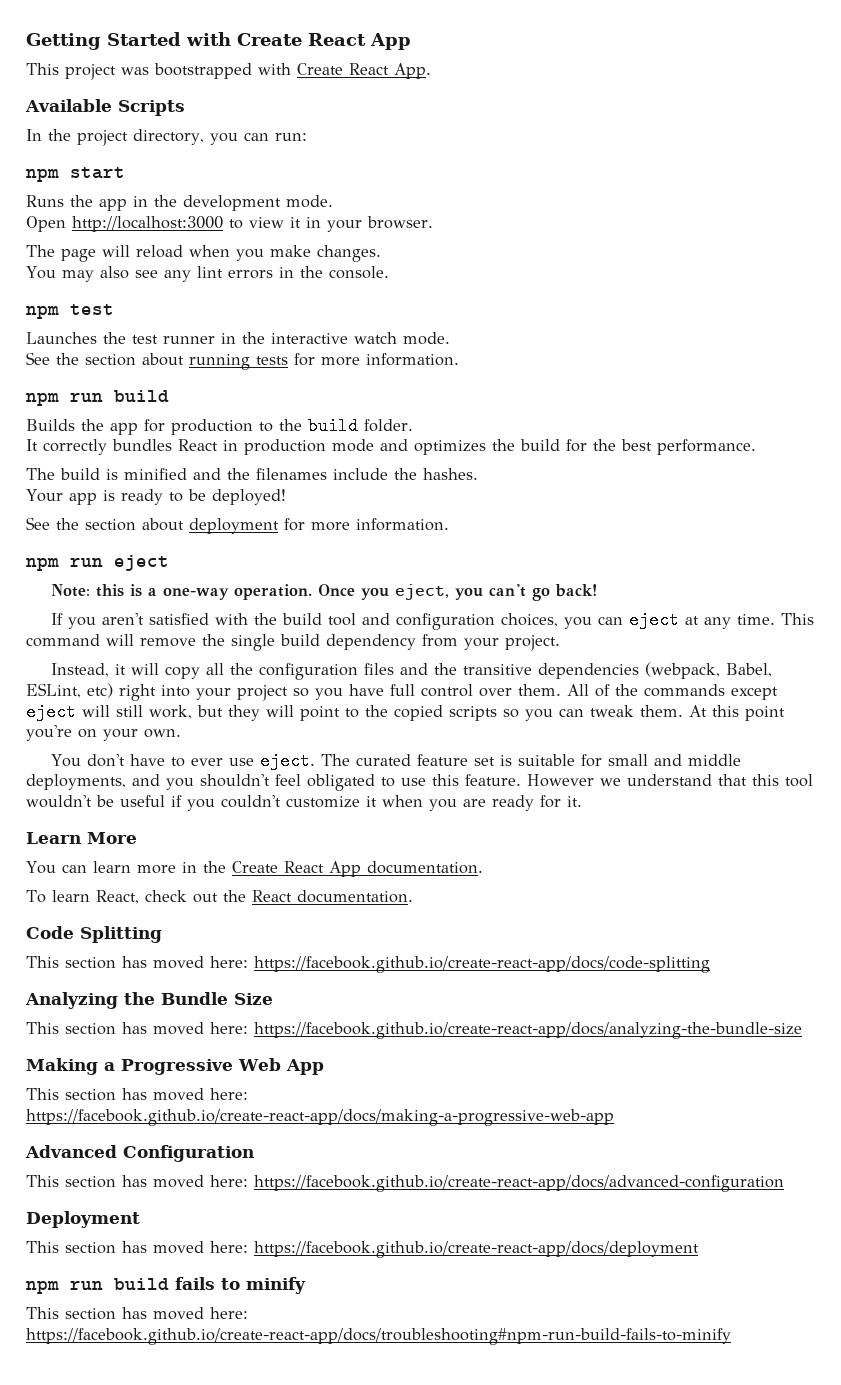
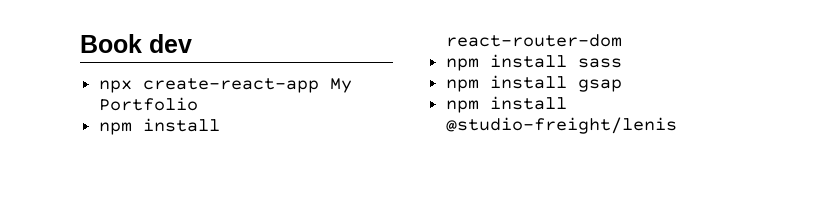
[26,32,411,50] [26,63,431,80] [25,99,185,116] [26,129,307,146] [26,167,125,182] [26,195,333,211] [26,216,433,232] [26,245,381,262] [26,266,389,282] [26,304,114,319] [26,332,450,345] [26,352,459,370] [26,390,169,406] [26,417,413,435] [26,439,756,455] [26,468,478,480] [26,489,286,505] [26,517,449,534] [26,555,169,571] [51,584,598,601] [51,611,815,630] [26,634,560,651] [51,662,773,680] [26,683,778,701] [26,703,785,721] [26,725,181,741] [51,752,742,770] [26,774,813,791] [26,795,582,811] [26,832,137,844] [26,861,483,877] [26,890,413,904] [26,926,162,943] [26,956,710,973] [25,992,273,1009] [26,1022,802,1039] [26,1058,324,1075] [26,1088,248,1101] [26,1109,614,1126] [25,1145,254,1162] [26,1175,784,1192] [26,1211,140,1228] [26,1241,699,1258] [26,1277,306,1294] [26,1307,248,1320] [26,1328,731,1345] Getting Started with Create React App // This project was bootstrapped with Create React App. // Available Scripts // In the project directory, you can run: // npm start // Runs the app in the development mode. // Open http://localhost:3000 to view it in your browser. // The page will reload when you make changes. // You may also see any lint errors in the console. // npm test // Launches the test runner in the interactive watch mode. // See the section about running tests for more information. // npm run build // Builds the app for production to the build folder. // It correctly bundles React in production mode and optimizes the build for the best performance. // The build is minified and the filenames include the hashes. // Your app is ready to be deployed! // See the section about deployment for more information. // npm run eject // Note: this is a one-way operation. Once you eject, you can't go back! // If you aren't satisfied with the build tool and configuration choices, you can eject at any time. This command will remove the single build dependency from your project. // Instead, it will copy all the configuration files and the transitive dependencies (webpack, Babel, ESLint, etc) right into your project so you have full control over them. All of the commands except eject will still work, but they will point to the copied scripts so you can tweak them. At this point you're on your own. // You don't have to ever use eject. The curated feature set is suitable for small and middle deployments, and you shouldn't feel obligated to use this feature. However we understand that this tool wouldn't be useful if you couldn't customize it when you are ready for it. // Learn More // You can learn more in the Create React App documentation. // To learn React, check out the React documentation. // Code Splitting // This section has moved here: https://facebook.github.io/create-react-app/docs/code-splitting // Analyzing the Bundle Size // This section has moved here: https://facebook.github.io/create-react-app/docs/analyzing-the-bundle-size // Making a Progressive Web App // This section has moved here: https://facebook.github.io/create-react-app/docs/making-a-progressive-web-app // Advanced Configuration // This section has moved here: https://facebook.github.io/create-react-app/docs/advanced-configuration // Deployment // This section has moved here: https://facebook.github.io/create-react-app/docs/deployment // npm run build fails to minify // This section has moved here: https://facebook.github.io/create-react-app/docs/troubleshooting#npm-run-build-fails-to-minify -> [80,34,192,53] [98,78,352,93] [98,97,198,111] [98,118,220,135] [445,34,622,47] [445,54,622,71] [445,75,622,92] [445,96,567,113] [445,117,677,134] Book dev // npx create-react-app My Portfolio // npm install react-router-dom // npm install sass // npm install gsap // npm install @studio-freight/lenis

